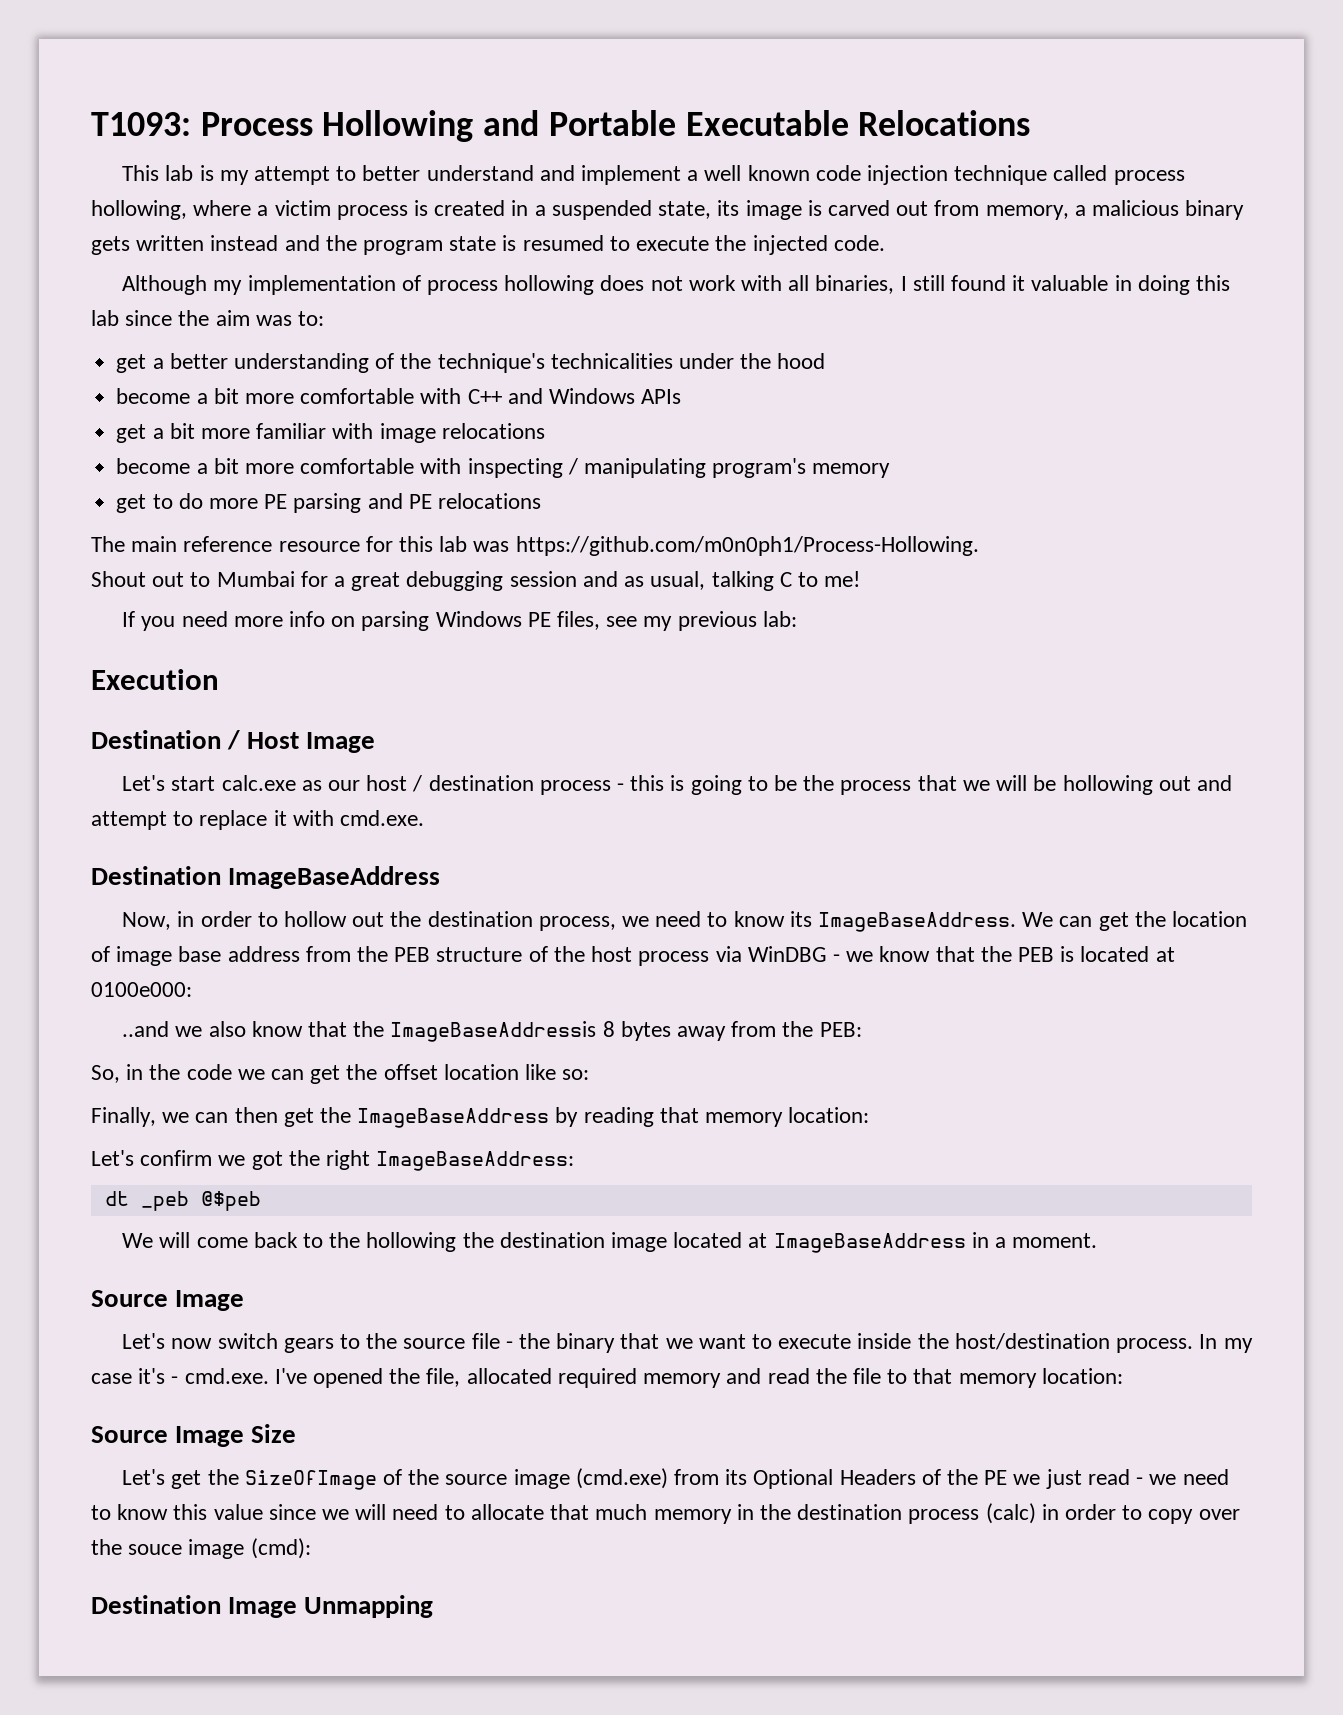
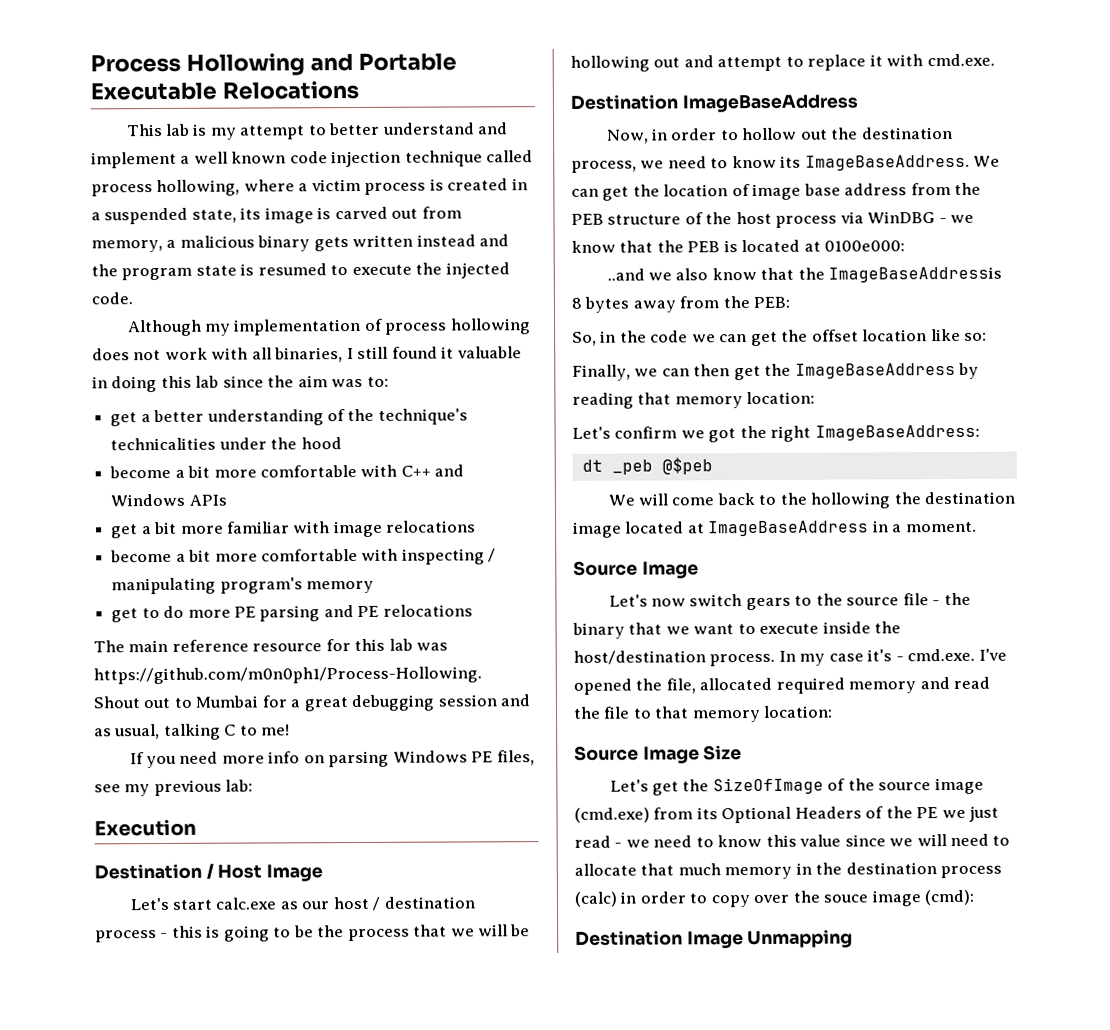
[91,112,191,136] T1093: -> (90, 63) none

